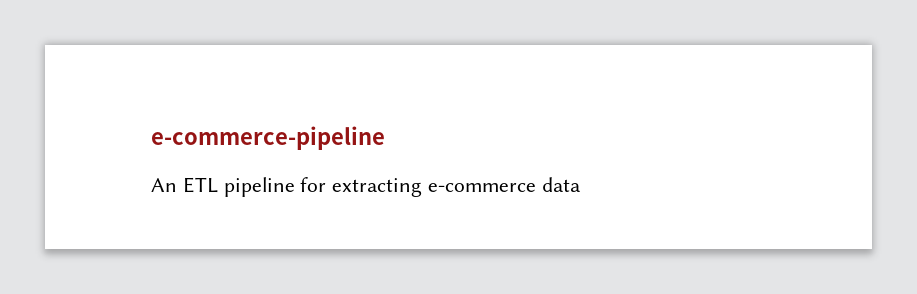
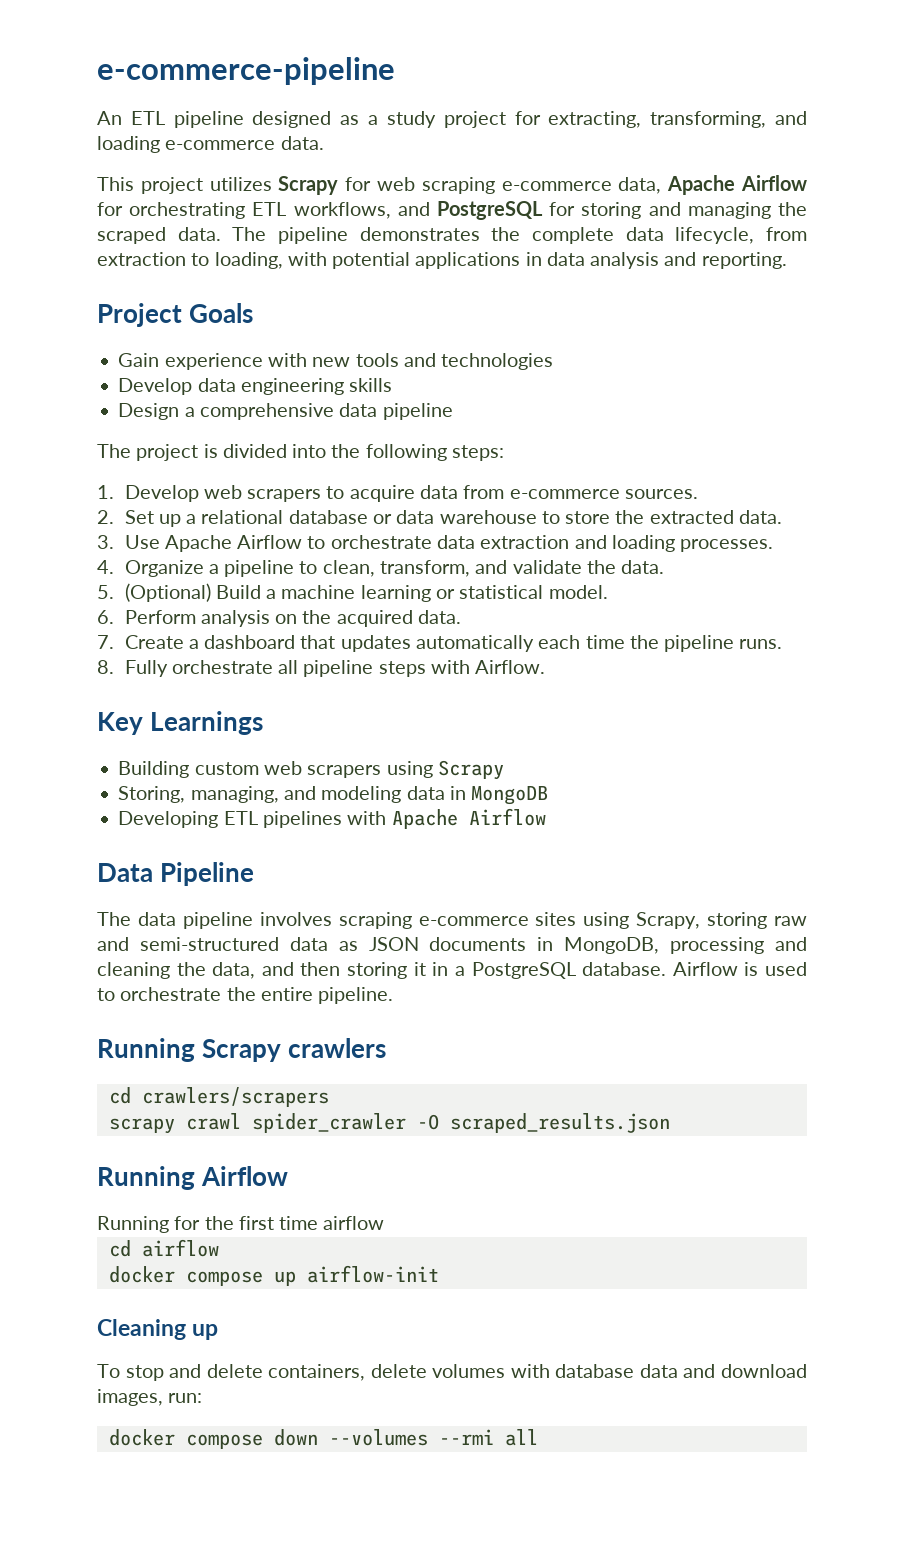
[300,177,581,197] for extracting e-commerce data -> [252,111,807,128] [97,136,324,153] [97,175,807,195] [97,201,807,220] [97,227,807,244] [97,252,787,269] [97,303,254,327] [118,353,554,370] [118,378,393,395] [118,403,453,420] [97,444,504,461] [97,485,698,502] [97,510,782,527] [97,535,774,552] [97,560,665,577] [97,583,608,602] [97,610,461,627] [97,635,783,652] [97,660,546,677] [97,711,264,735] [118,760,504,780] [118,786,549,805] [118,808,546,829] [97,862,255,886] [97,912,807,929] [97,937,808,954] [97,962,807,979] [97,987,394,1004] [97,1038,387,1062] [108,1087,329,1107] [108,1113,670,1134] [97,1166,289,1190] [97,1216,385,1233] [108,1239,219,1257] [108,1265,439,1286] [97,1319,219,1340] [97,1364,807,1381] [97,1389,203,1406] [108,1429,538,1449] designed as a study project for extracting, transforming, and loading e-commerce data. // This project utilizes Scrapy for web scraping e-commerce data, Apache Airflow for orchestrating ETL workflows, and PostgreSQL for storing and managing the scraped data. The pipeline demonstrates the complete data lifecycle, from extraction to loading, with potential applications in data analysis and reporting. // Project Goals // Gain experience with new tools and technologies // Develop data engineering skills // Design a comprehensive data pipeline // The project is divided into the following steps: // 1. Develop web scrapers to acquire data from e-commerce sources. // 2. Set up a relational database or data warehouse to store the extracted data. // 3. Use Apache Airflow to orchestrate data extraction and loading processes. // 4. Organize a pipeline to clean, transform, and validate the data. // 5. (Optional) Build a machine learning or statistical model. // 6. Perform analysis on the acquired data. // 7. Create a dashboard that updates automatically each time the pipeline runs. // 8. Fully orchestrate all pipeline steps with Airflow. // Key Learnings // Building custom web scrapers using Scrapy // Storing, managing, and modeling data in MongoDB // Developing ETL pipelines with Apache Airflow // Data Pipeline // The data pipeline involves scraping e-commerce sites using Scrapy, storing raw and semi-structured data as JSON documents in MongoDB, processing and cleaning the data, and then storing it in a PostgreSQL database. Airflow is used to orchestrate the entire pipeline. // Running Scrapy crawlers // cd crawlers/scrapers // scrapy crawl spider_crawler -O scraped_results.json // Running Airflow // Running for the first time airflow // cd airflow // docker compose up airflow-init // Cleaning up // To stop and delete containers, delete volumes with database data and download images, run: // docker compose down --volumes --rmi all

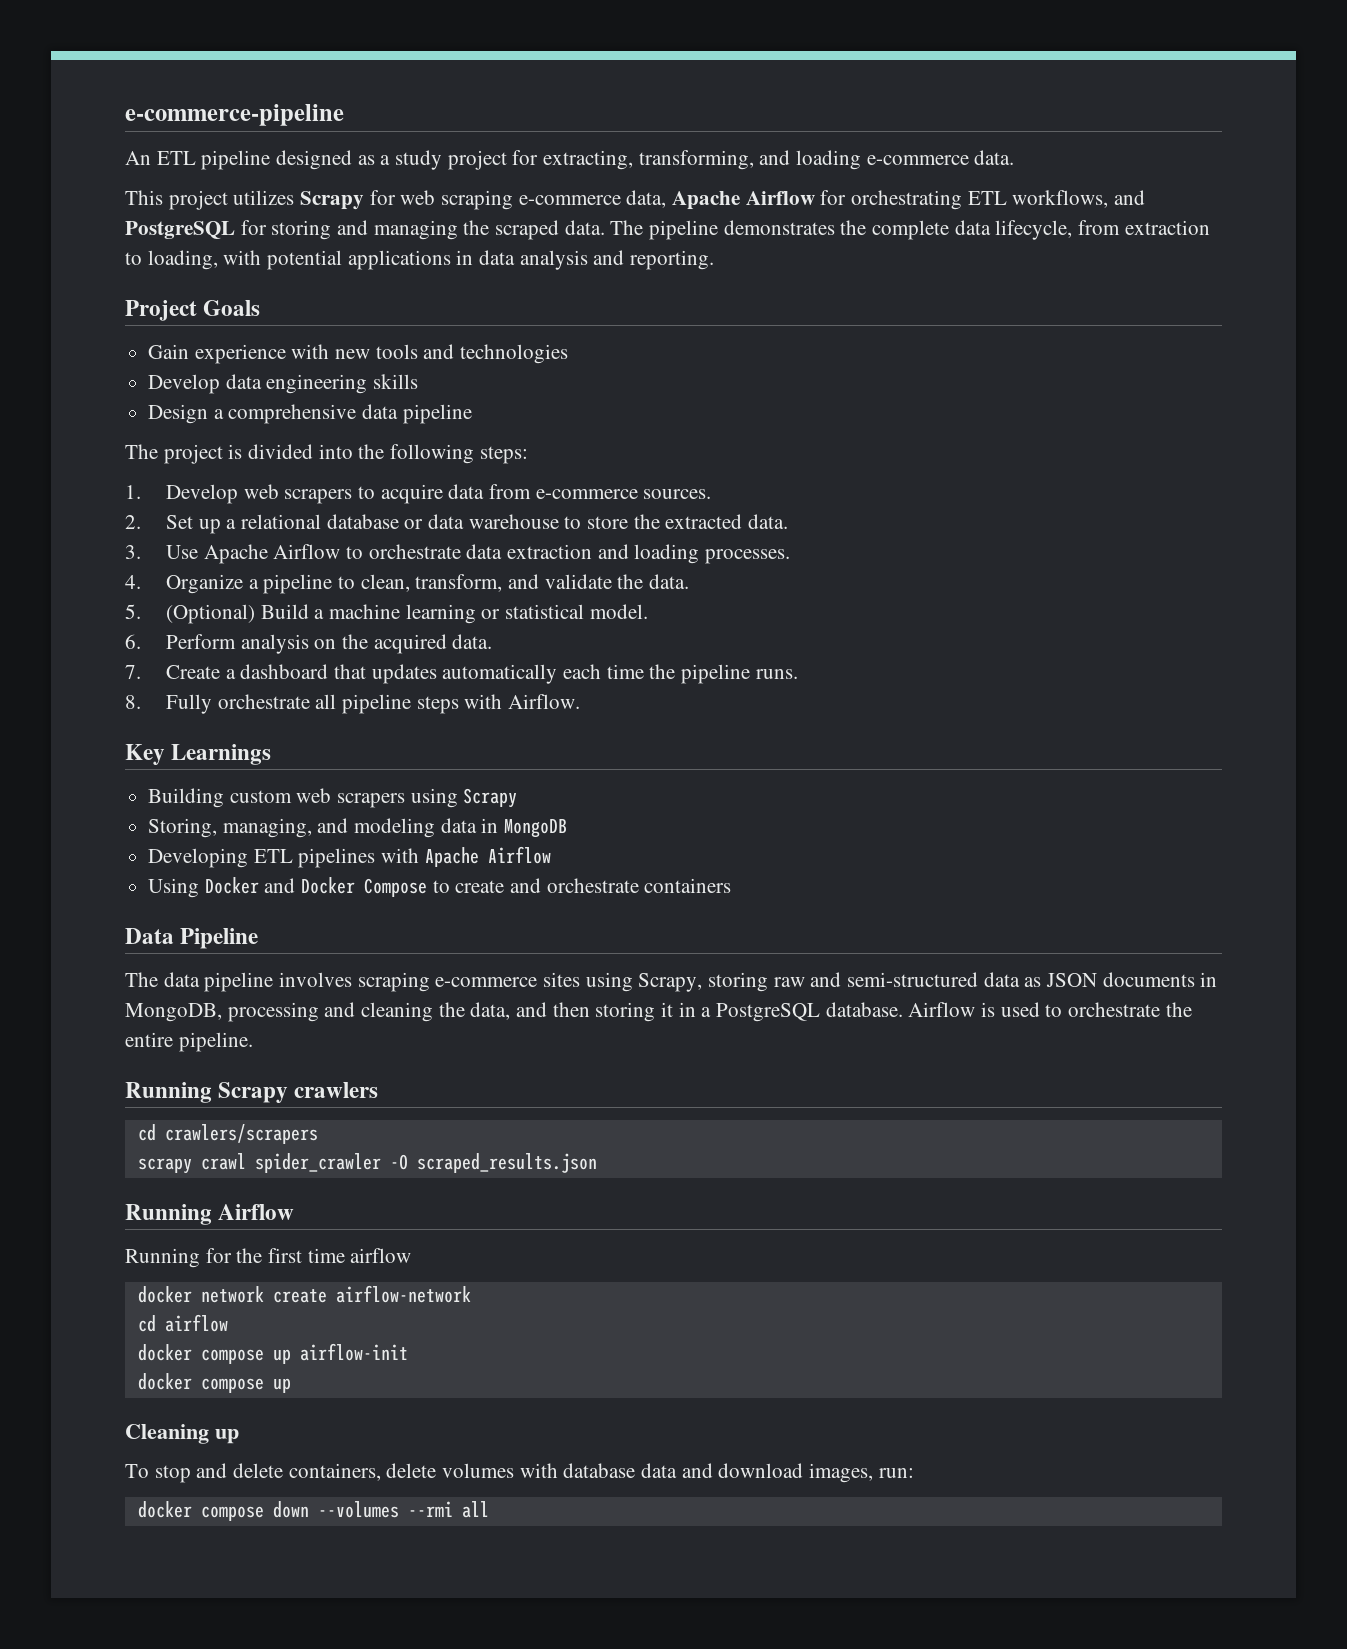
(546, 817) none -> [148,877,732,898] // Using Docker and Docker Compose to create and orchestrate containers
(385, 1223) none -> [137,1285,471,1303] // docker network create airflow-network
(439, 1274) none -> [137,1373,291,1393] // docker compose up

